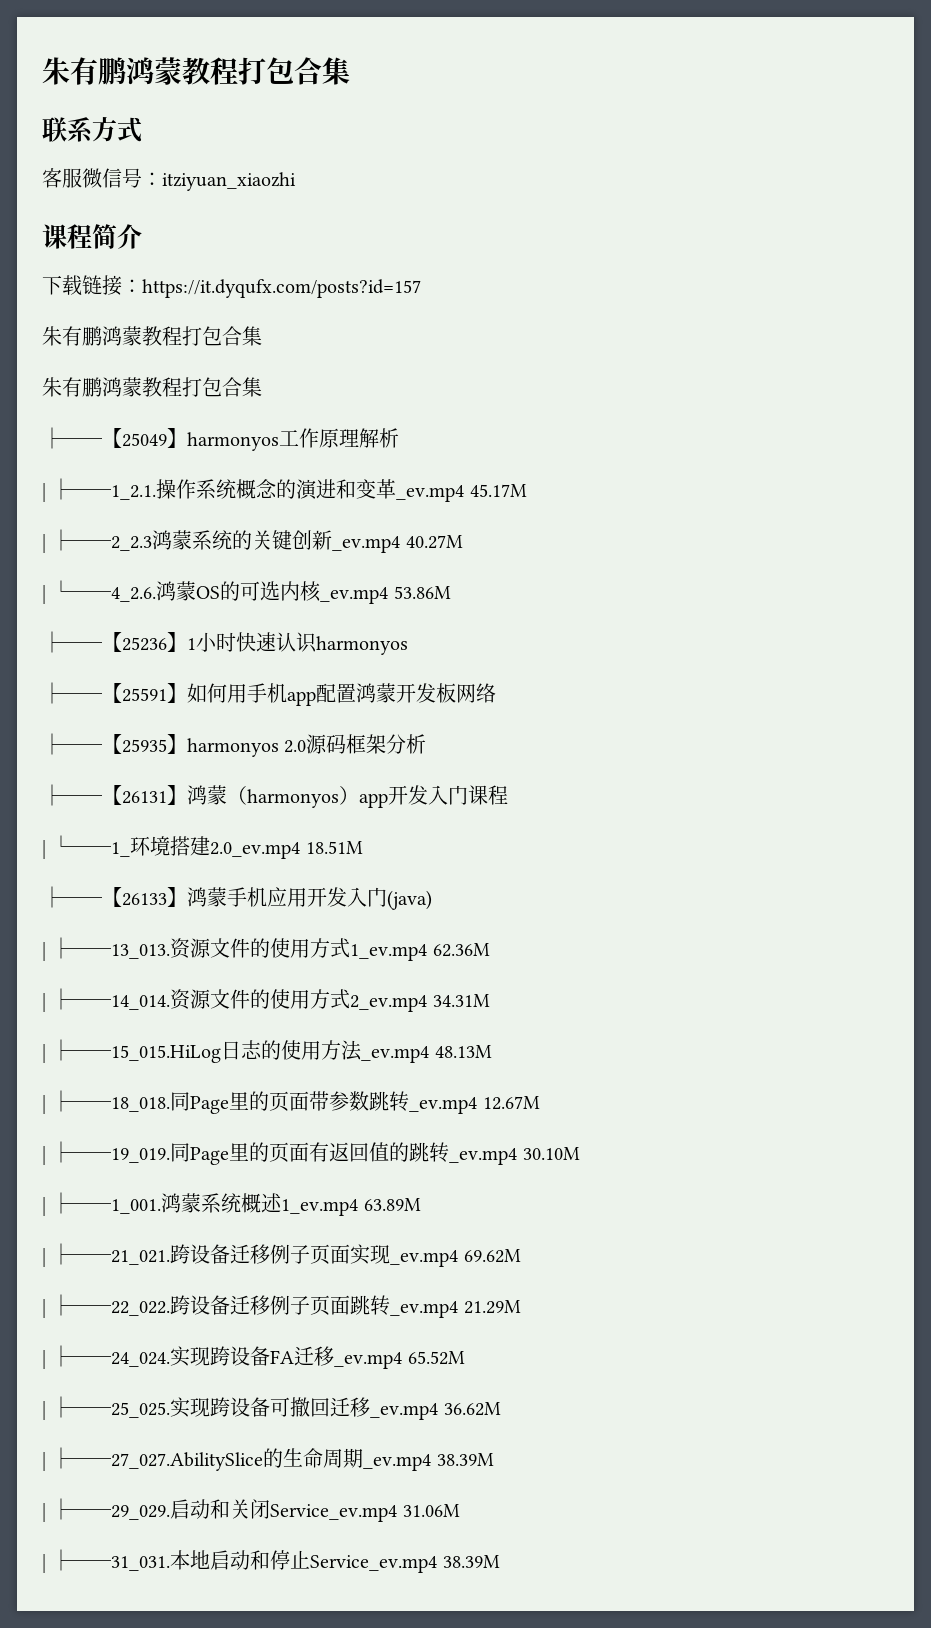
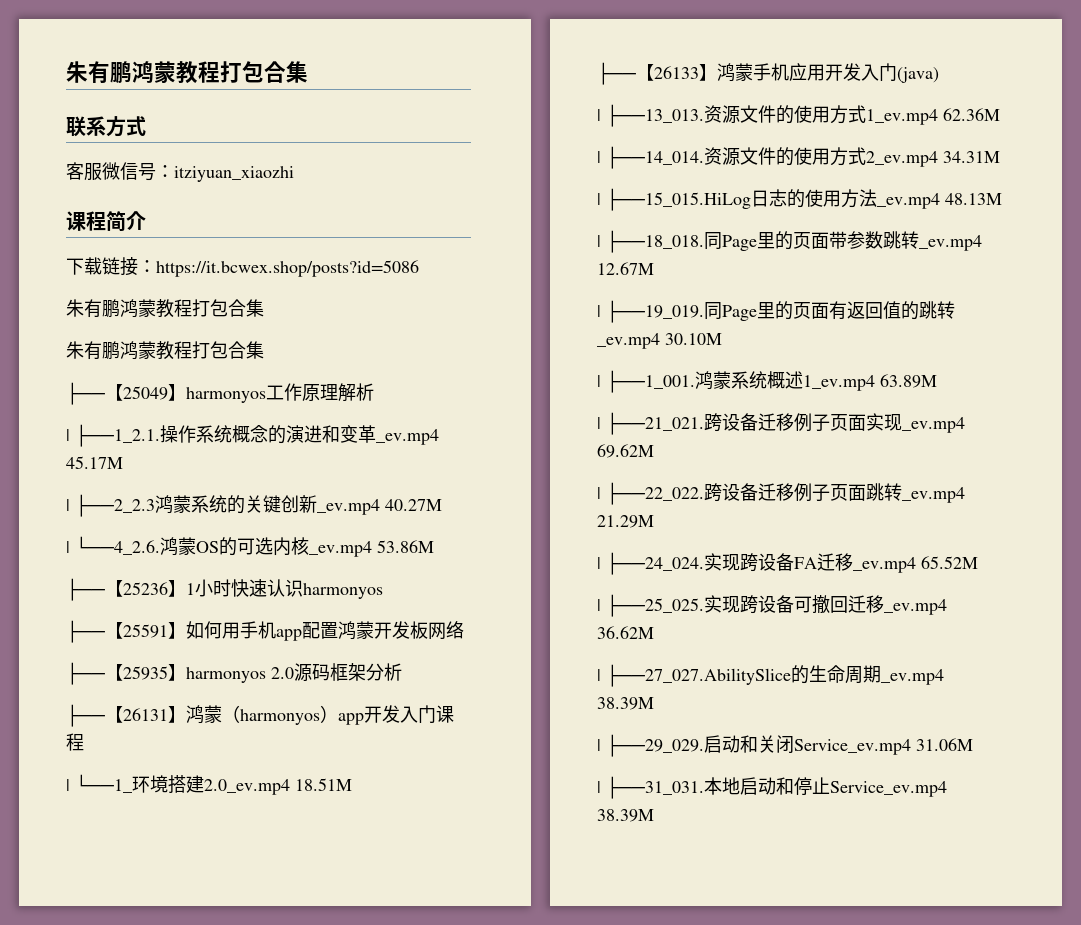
[142,279,421,298] https://it.dyqufx.com/posts?id=157 -> [156,260,419,277] https://it.bcwex.shop/posts?id=5086

